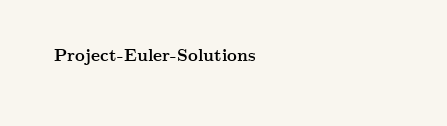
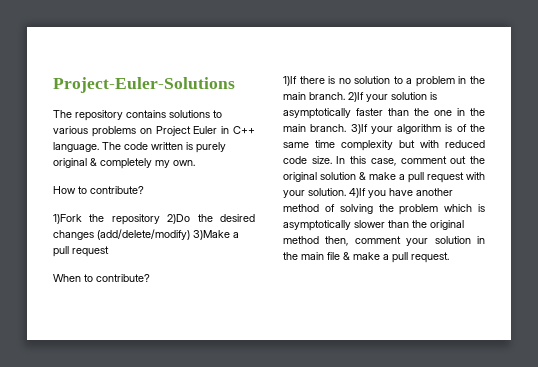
(256, 57) none -> [53,110,222,121] [53,126,256,137] [53,142,226,153] [53,158,195,169] [53,186,144,194] [53,214,255,225] [53,229,239,240] [53,246,109,257] [53,274,150,282] [283,76,485,87] [283,92,437,102] [283,108,485,119] [283,124,485,134] [283,140,485,151] [283,156,485,166] [283,172,485,183] [283,188,453,198] [283,204,485,215] [283,220,464,231] [283,236,485,246] [283,252,449,263] // The repository contains solutions to various problems on Project Euler in C++ language. The code written is purely original & completely my own. // How to contribute? // 1)Fork the repository 2)Do the desired changes (add/delete/modify) 3)Make a pull request // When to contribute? // 1)If there is no solution to a problem in the main branch. 2)If your solution is asymptotically faster than the one in the main branch. 3)If your algorithm is of the same time complexity but with reduced code size. In this case, comment out the original solution & make a pull request with your solution. 4)If you have another method of solving the problem which is asymptotically slower than the original method then, comment your solution in the main file & make a pull request.

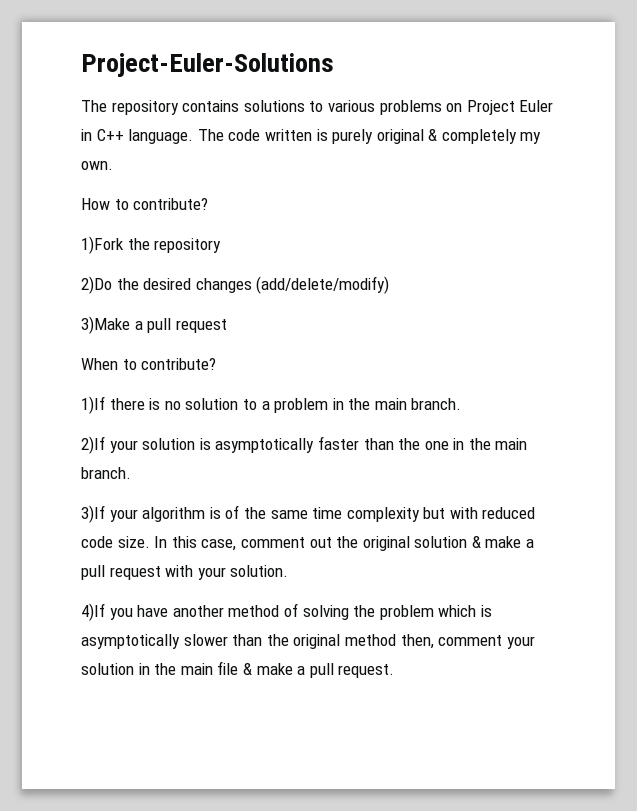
(160, 219) none -> (222, 245) //
(190, 234) none -> (390, 285) //
(345, 96) none -> (462, 404) //
(347, 128) none -> (131, 473) //
(346, 192) none -> (289, 571) //

